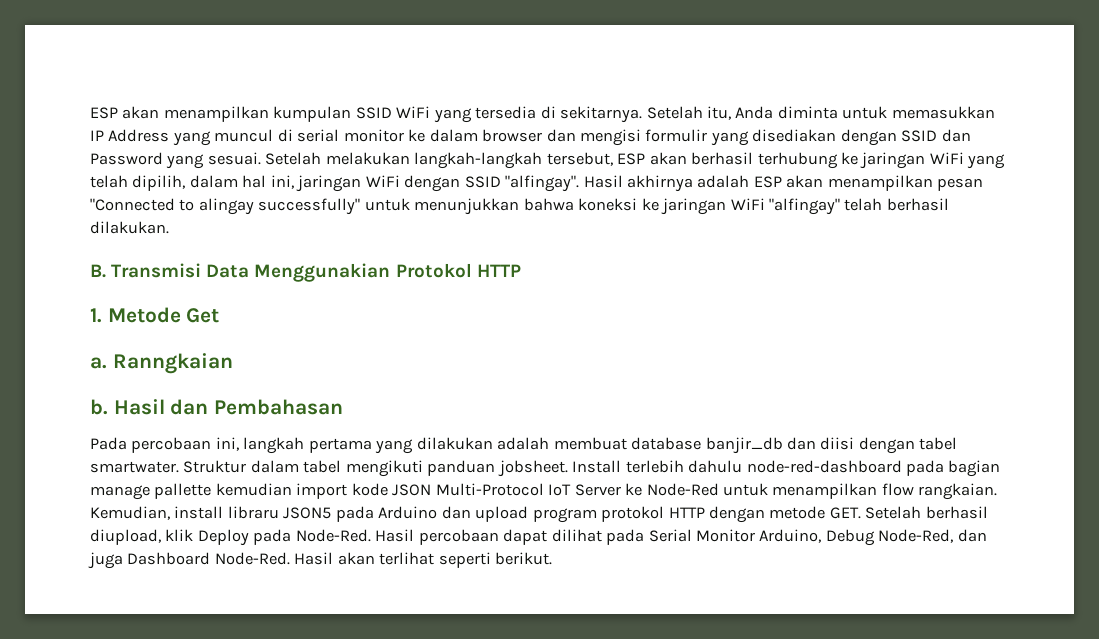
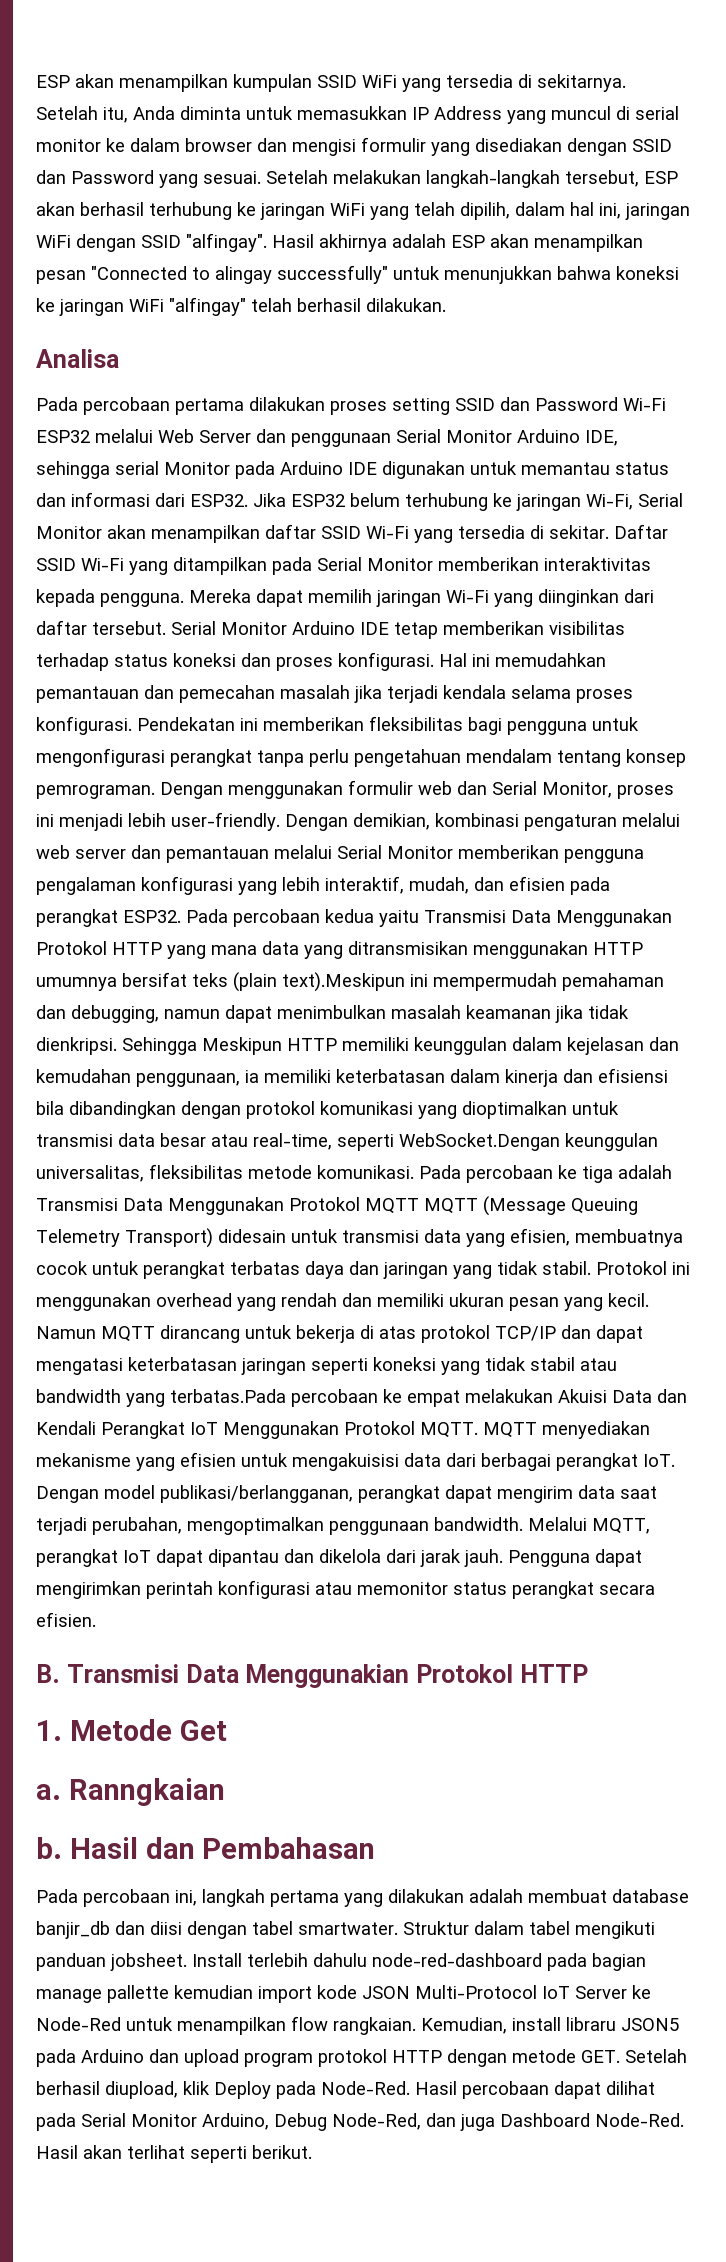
(169, 227) none -> [36,349,119,368] [36,397,666,415] [36,429,618,447] [36,461,669,479] [36,492,683,511] [36,524,668,543] [36,557,651,575] [36,589,654,607] [36,620,625,639] [36,652,606,671] [36,685,633,703] [36,716,639,735] [36,748,686,767] [36,780,674,799] [36,812,680,831] [36,845,644,863] [36,876,610,895] [36,909,672,927] [36,941,643,959] [36,972,664,992] [36,1005,629,1023] [36,1037,679,1055] [36,1068,668,1087] [36,1101,619,1119] [36,1133,658,1151] [36,1164,672,1183] [36,1196,638,1216] [36,1228,683,1248] [36,1261,690,1279] [36,1293,649,1311] [36,1325,643,1343] [36,1357,617,1375] [36,1389,687,1407] [36,1421,650,1439] [36,1452,675,1471] [36,1485,657,1503] [36,1517,650,1535] [36,1549,642,1567] [36,1580,655,1599] [36,1612,96,1627] // Analisa // Pada percobaan pertama dilakukan proses setting SSID dan Password Wi-Fi ESP32 melalui Web Server dan penggunaan Serial Monitor Arduino IDE, sehingga serial Monitor pada Arduino IDE digunakan untuk memantau status dan informasi dari ESP32. Jika ESP32 belum terhubung ke jaringan Wi-Fi, Serial Monitor akan menampilkan daftar SSID Wi-Fi yang tersedia di sekitar. Daftar SSID Wi-Fi yang ditampilkan pada Serial Monitor memberikan interaktivitas kepada pengguna. Mereka dapat memilih jaringan Wi-Fi yang diinginkan dari daftar tersebut. Serial Monitor Arduino IDE tetap memberikan visibilitas terhadap status koneksi dan proses konfigurasi. Hal ini memudahkan pemantauan dan pemecahan masalah jika terjadi kendala selama proses konfigurasi. Pendekatan ini memberikan fleksibilitas bagi pengguna untuk mengonfigurasi perangkat tanpa perlu pengetahuan mendalam tentang konsep pemrograman. Dengan menggunakan formulir web dan Serial Monitor, proses ini menjadi lebih user-friendly. Dengan demikian, kombinasi pengaturan melalui web server dan pemantauan melalui Serial Monitor memberikan pengguna pengalaman konfigurasi yang lebih interaktif, mudah, dan efisien pada perangkat ESP32. Pada percobaan kedua yaitu Transmisi Data Menggunakan Protokol HTTP yang mana data yang ditransmisikan menggunakan HTTP umumnya bersifat teks (plain text).Meskipun ini mempermudah pemahaman dan debugging, namun dapat menimbulkan masalah keamanan jika tidak dienkripsi. Sehingga Meskipun HTTP memiliki keunggulan dalam kejelasan dan kemudahan penggunaan, ia memiliki keterbatasan dalam kinerja dan efisiensi bila dibandingkan dengan protokol komunikasi yang dioptimalkan untuk transmisi data besar atau real-time, seperti WebSocket.Dengan keunggulan universalitas, fleksibilitas metode komunikasi. Pada percobaan ke tiga adalah Transmisi Data Menggunakan Protokol MQTT MQTT (Message Queuing Telemetry Transport) didesain untuk transmisi data yang efisien, membuatnya cocok untuk perangkat terbatas daya dan jaringan yang tidak stabil. Protokol ini menggunakan overhead yang rendah dan memiliki ukuran pesan yang kecil. Namun MQTT dirancang untuk bekerja di atas protokol TCP/IP dan dapat mengatasi keterbatasan jaringan seperti koneksi yang tidak stabil atau bandwidth yang terbatas.Pada percobaan ke empat melakukan Akuisi Data dan Kendali Perangkat IoT Menggunakan Protokol MQTT. MQTT menyediakan mekanisme yang efisien untuk mengakuisisi data dari berbagai perangkat IoT. Dengan model publikasi/berlangganan, perangkat dapat mengirim data saat terjadi perubahan, mengoptimalkan penggunaan bandwidth. Melalui MQTT, perangkat IoT dapat dipantau dan dikelola dari jarak jauh. Pengguna dapat mengirimkan perintah konfigurasi atau memonitor status perangkat secara efisien.

